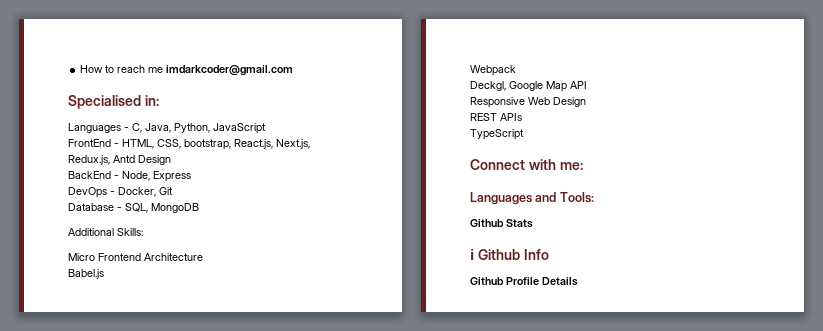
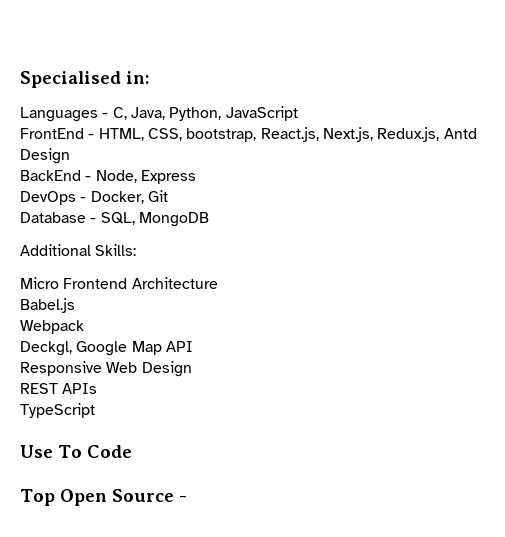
[80,65,294,76] How to reach me imdarkcoder@gmail.com // -> (20, 79) none
[470,159,583,170] [470,192,594,205] [470,219,533,228] [470,249,549,260] [470,277,578,286] Connect with me: // Languages and Tools: // Github Stats // ℹ Github Info // Github Profile Details -> [20,445,132,458] [20,489,187,506] Use To Code // Top Open Source -

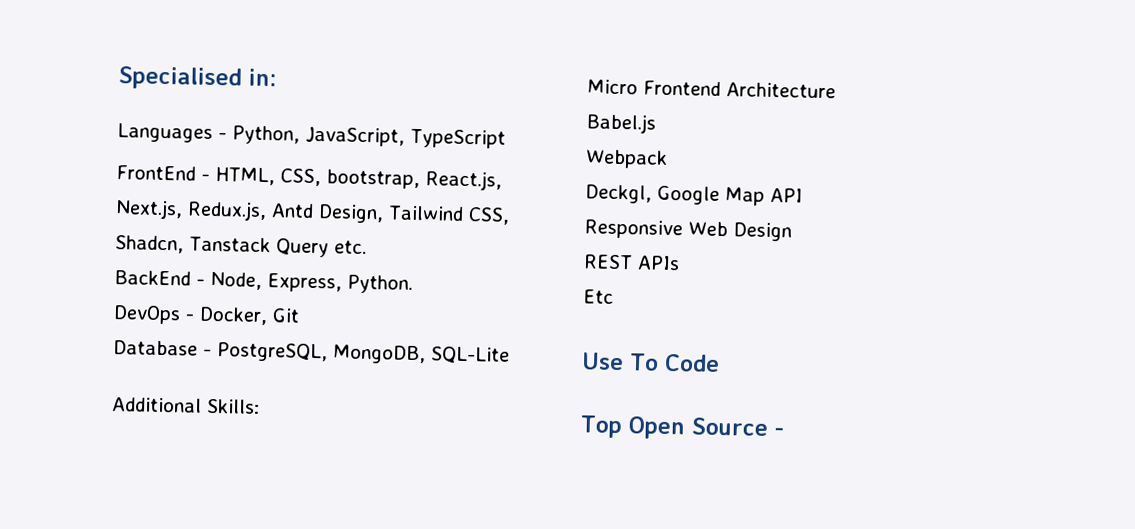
[112,106,298,121] C, Java, Python, JavaScript -> [232,125,506,149] Python, JavaScript, TypeScript
[20,148,70,164] Design -> [318,204,510,225] [115,235,367,258] Design, Tailwind CSS, Shadcn, Tanstack Query etc.
[140,170,196,184] Express -> [267,273,413,294] Express, Python.
[100,212,209,227] SQL, MongoDB -> [217,342,510,365] PostgreSQL, MongoDB, SQL-Lite
[20,403,95,418] TypeScript -> [583,289,614,304] Etc

